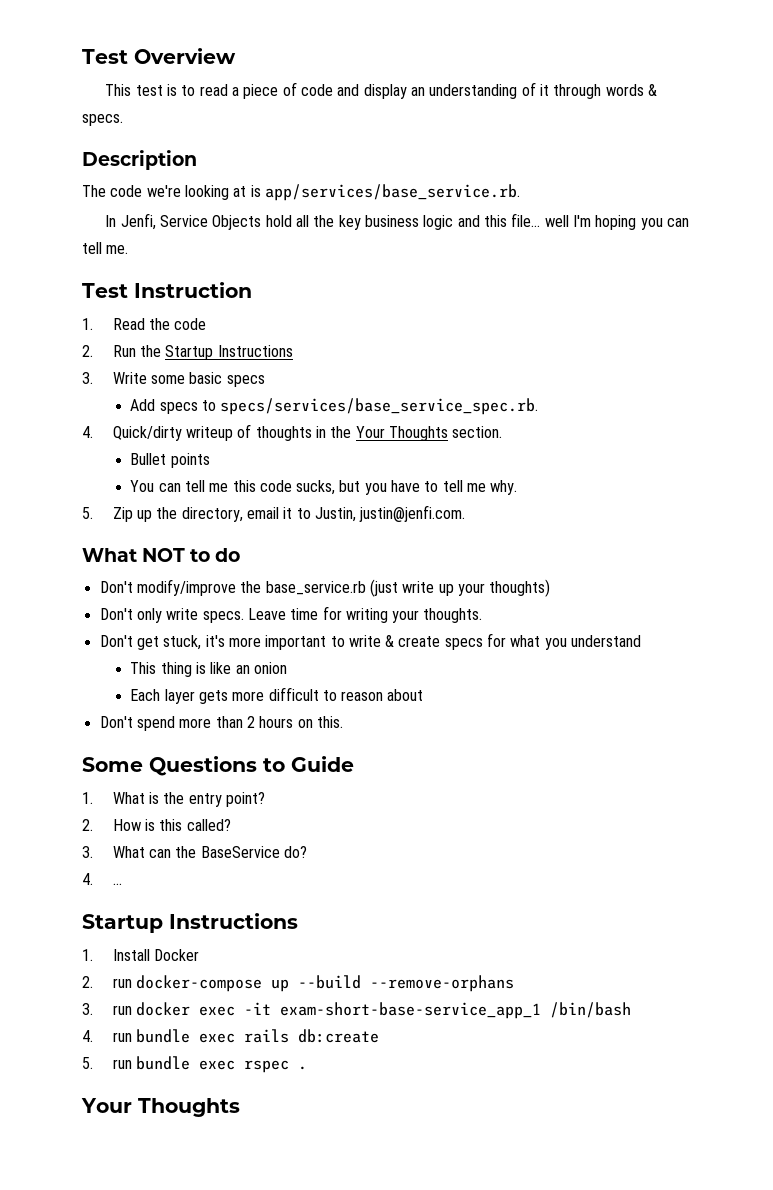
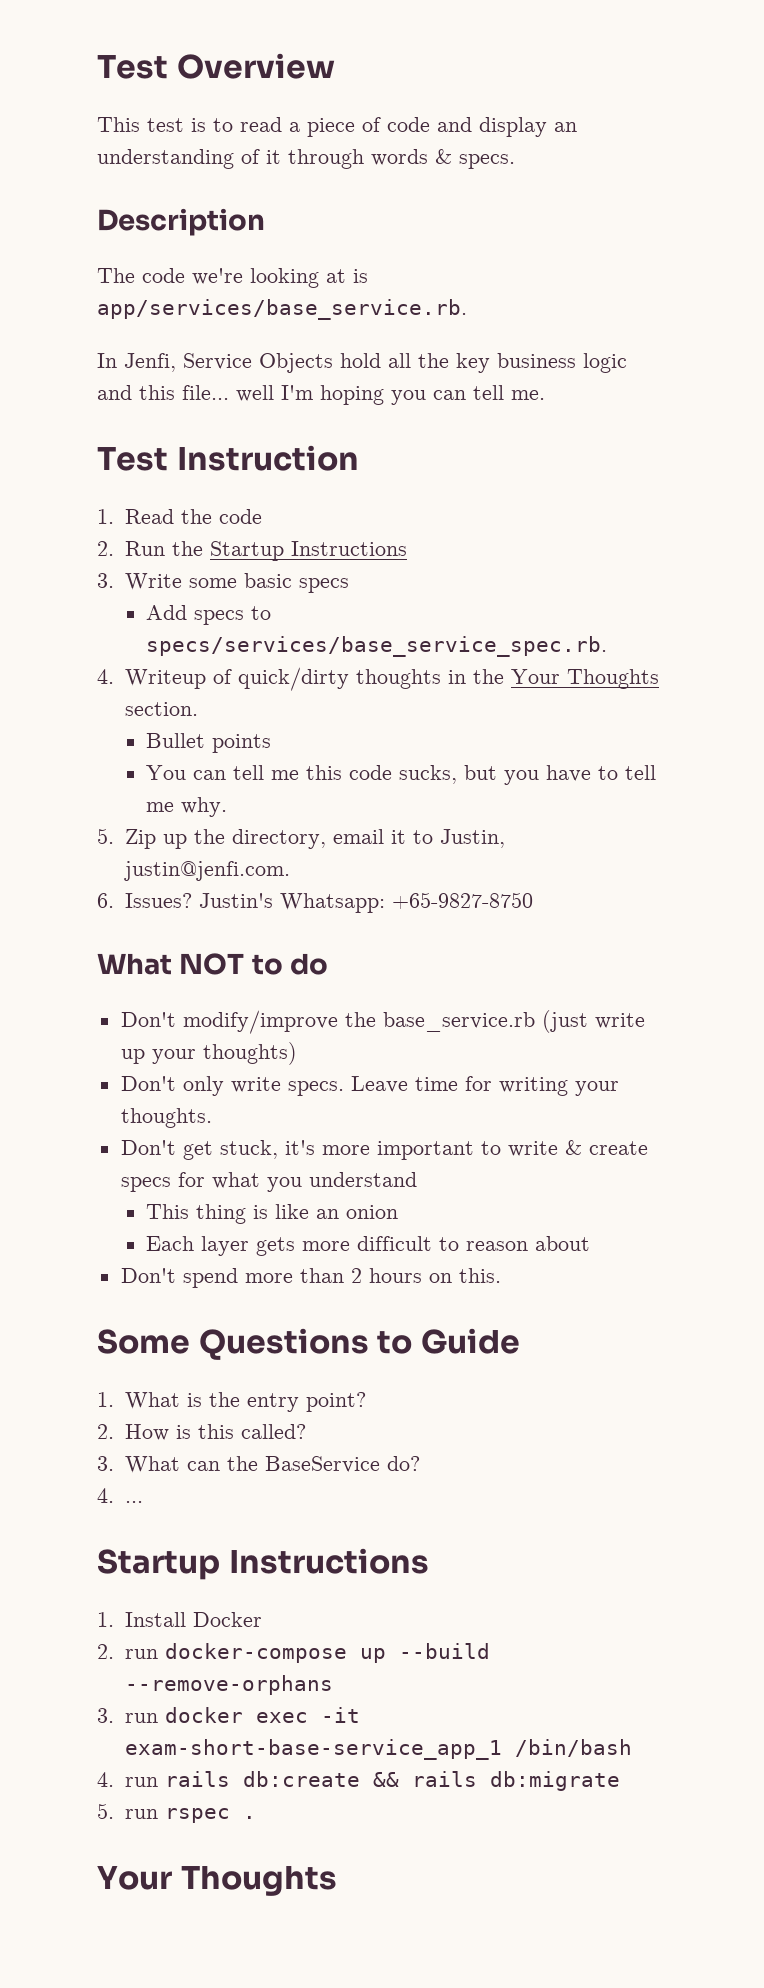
[112,424,252,441] Quick/dirty writeup of -> [124,667,349,691] Writeup of quick/dirty
(466, 513) none -> [97,892,533,913] // 6. Issues? Justin's Whatsapp: +65-9827-8750
[135,1029,235,1043] bundle exec -> (158, 1782) none
(379, 1036) none -> [372,1771,620,1791] && rails db:migrate
[135,1056,235,1070] bundle exec -> (158, 1814) none

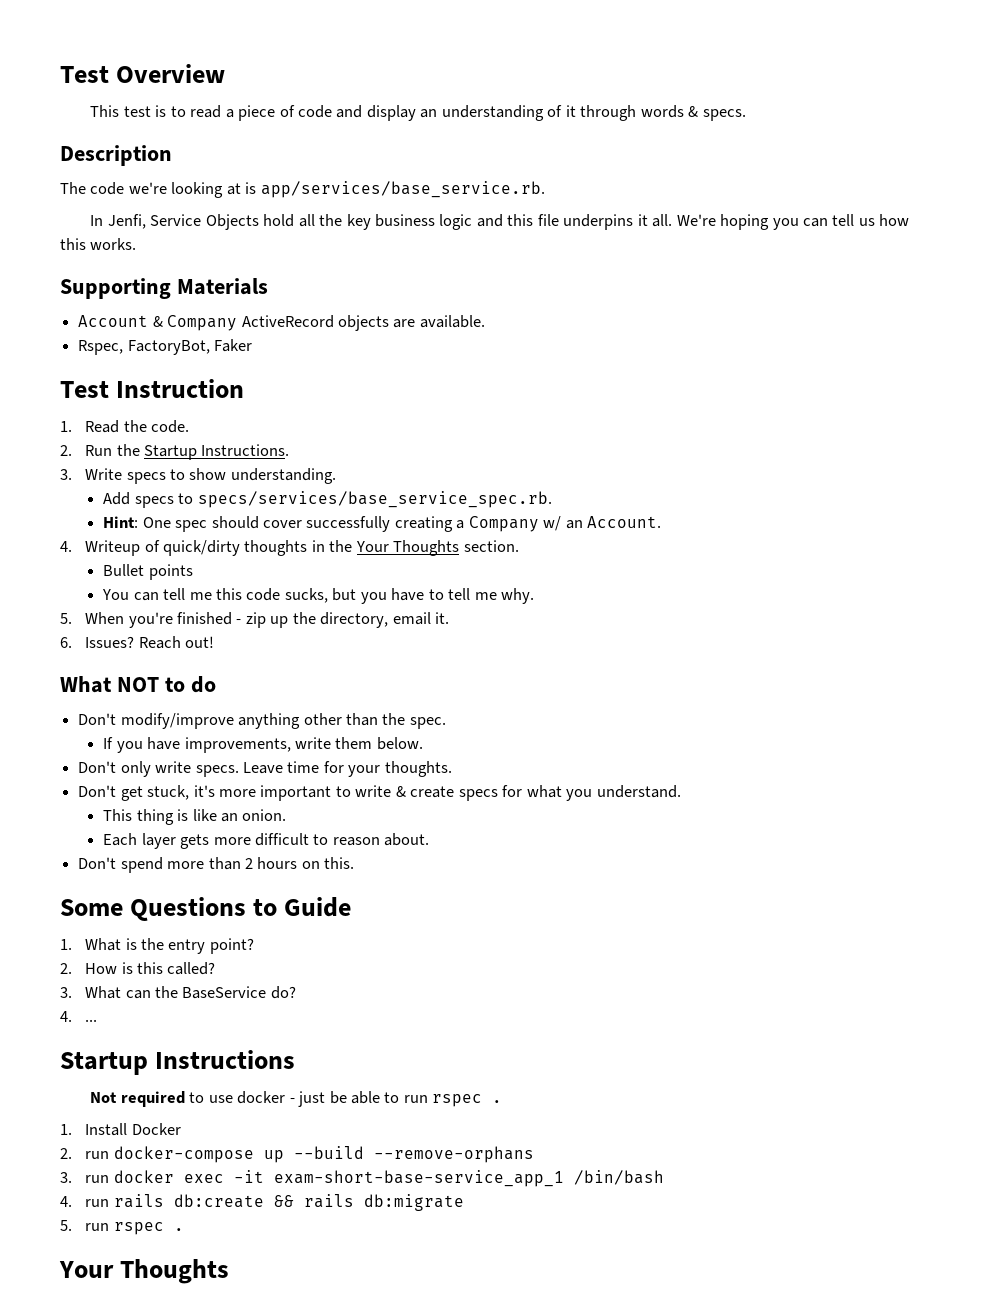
[182,385,545,405] file... well I'm hoping you can tell me. -> [537,214,910,230] [60,238,137,250] [60,278,268,299] [78,315,485,331] [78,339,253,355] file underpins it all. We're hoping you can tell us how this works. // Supporting Materials // Account & Company ActiveRecord objects are available. // Rspec, FactoryBot, Faker
[218,509,262,524] code -> [150,420,189,433] code.
[290,541,407,556] Instructions -> [201,444,290,456] Instructions.
[188,573,349,593] some basic specs -> [126,468,336,484] specs to show understanding.
(608, 646) none -> [103,516,662,532] // Hint: One spec should cover successfully creating a Company w/ an Account.
[124,829,505,849] [123,861,290,881] Zip up the directory, email it to Justin, justin@jenfi.com. -> [85,612,450,628] When you're finished - zip up the directory, email it.
[198,892,533,913] Justin's Whatsapp: +65-9827-8750 -> [138,636,214,649] Reach out!
[344,1010,645,1033] [120,1042,297,1065] the base_service.rb (just write up your thoughts) -> [238,713,446,729] [103,737,423,753] anything other than the spec. // If you have improvements, write them below.
[498,1077,568,1096] writing -> (344, 767) none
[308,1172,417,1187] understand -> [596,785,681,798] understand.
[346,1205,399,1219] onion -> [242,809,287,821] onion.
[535,1236,591,1251] about -> [384,833,430,846] about.
(429, 1561) none -> [90,1091,503,1107] // Not required to use docker - just be able to run rspec .

